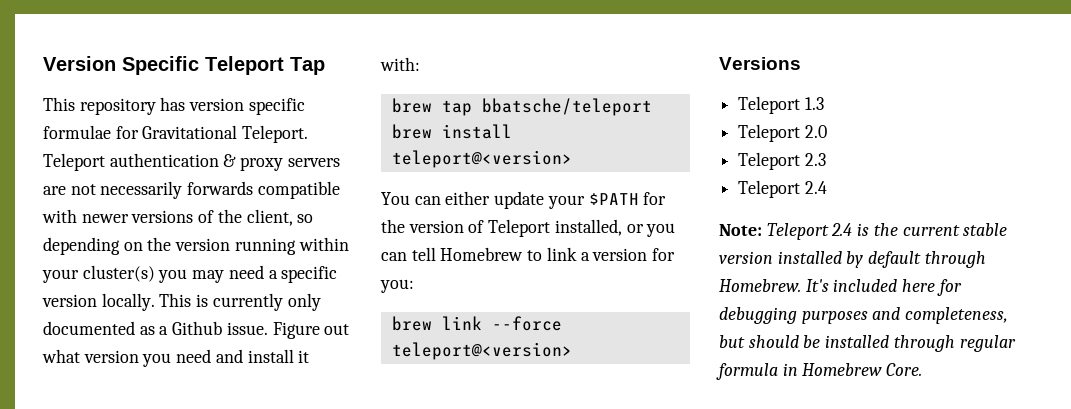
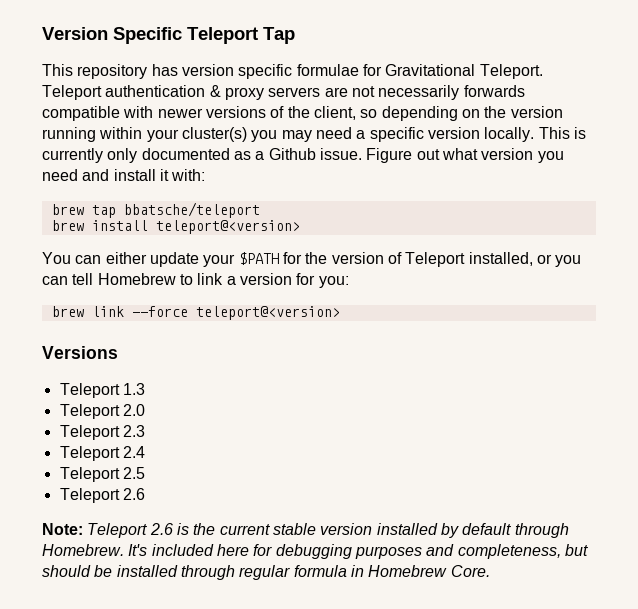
(827, 187) none -> [59,467,145,482] [59,488,145,503] // Teleport 2.5 // Teleport 2.6
[831,223,853,236] 2.4 -> [149,523,173,535] 2.6

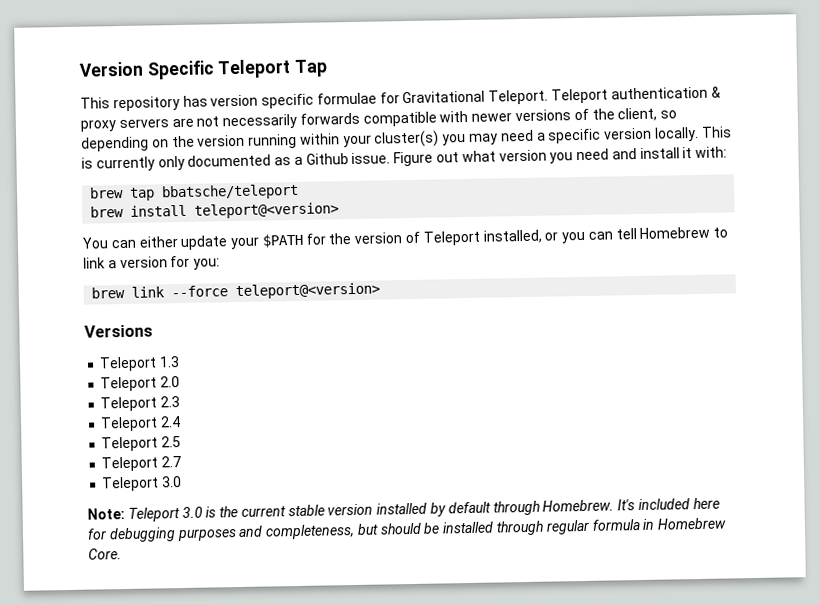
[122,488,145,500] 2.6 -> [161,456,182,468] [102,476,183,492] 2.7 // Teleport 3.0
[149,523,173,535] 2.6 -> [181,506,203,519] 3.0

